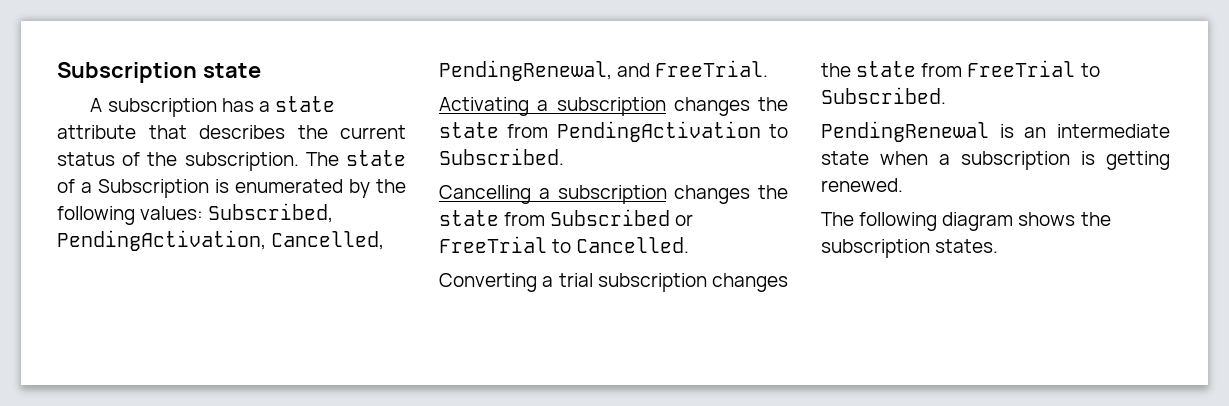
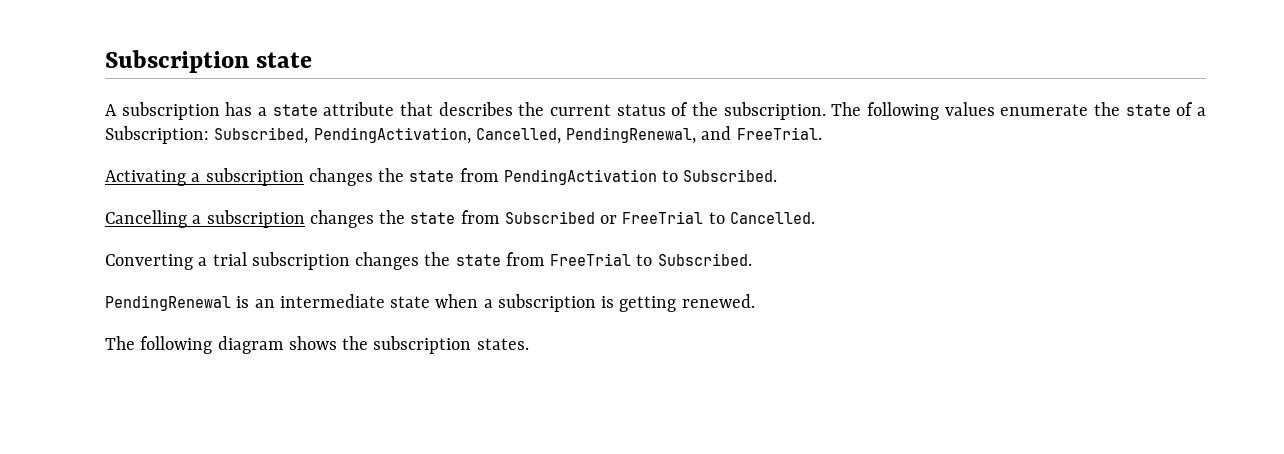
[346,150,407,166] [57,179,406,198] [57,206,204,225] state of a Subscription is enumerated by the following values: -> [866,102,1206,120] [105,126,209,144] following values enumerate the state of a Subscription:

